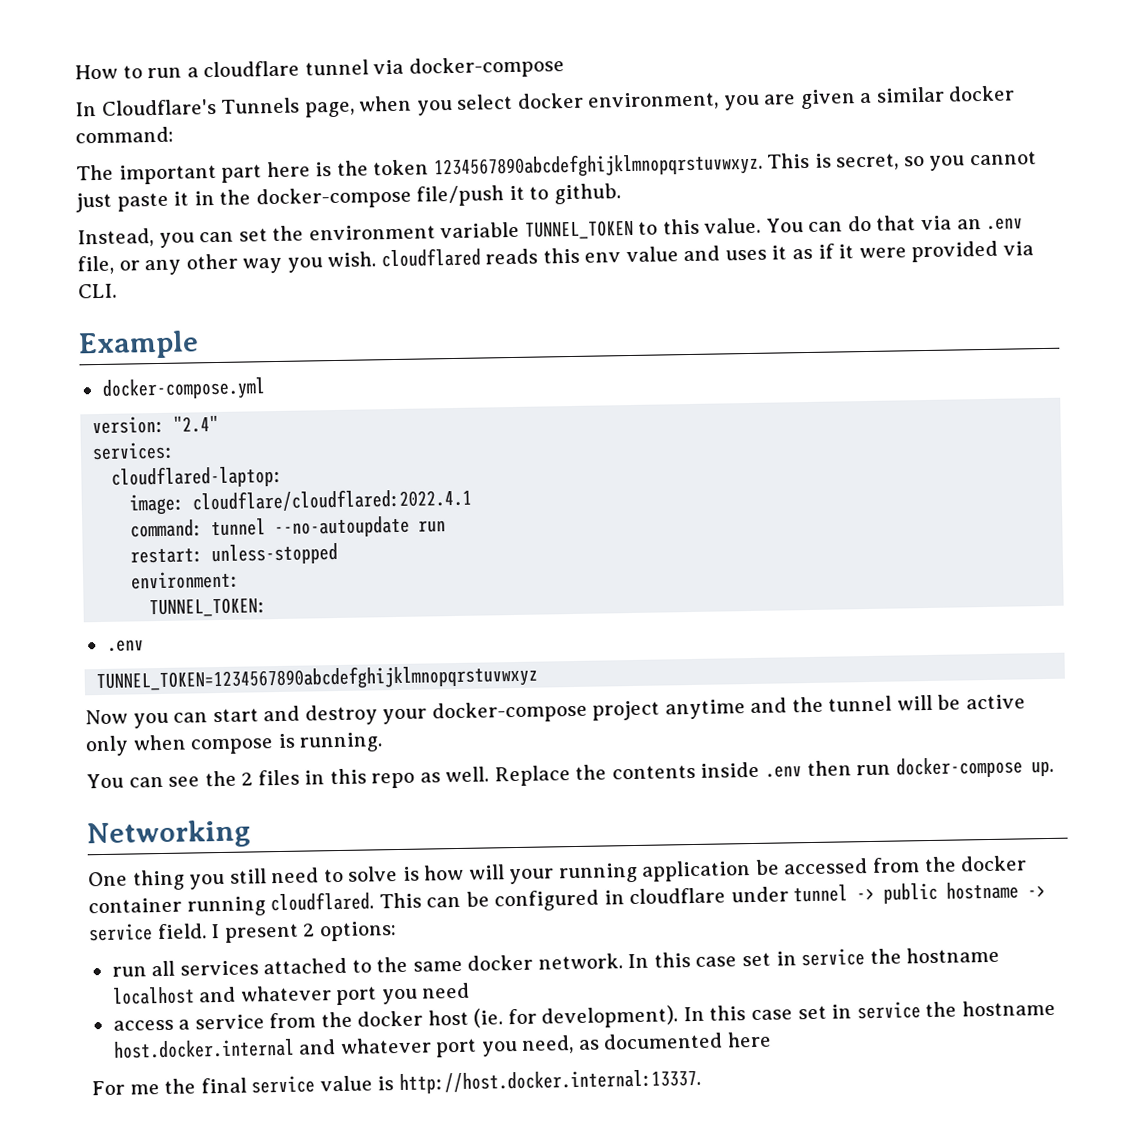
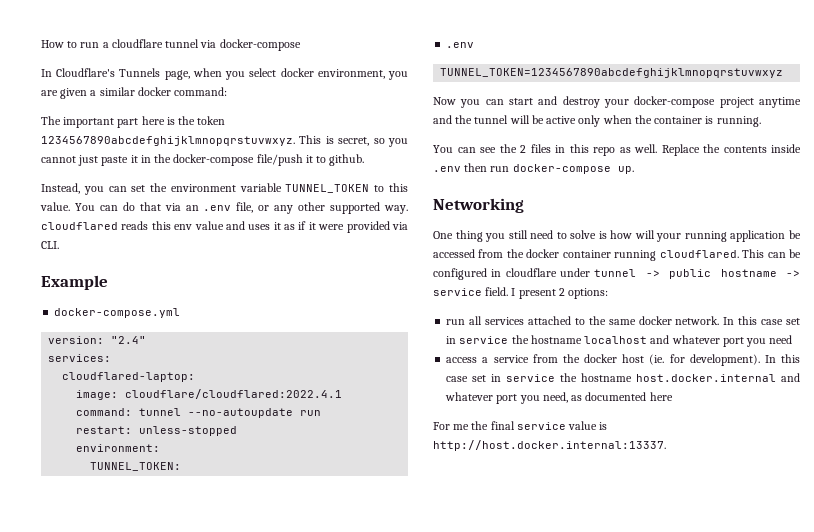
[242,251,377,274] way you wish. -> [330,202,408,214] supported way.
[190,738,275,755] compose -> [634,115,703,124] the container

